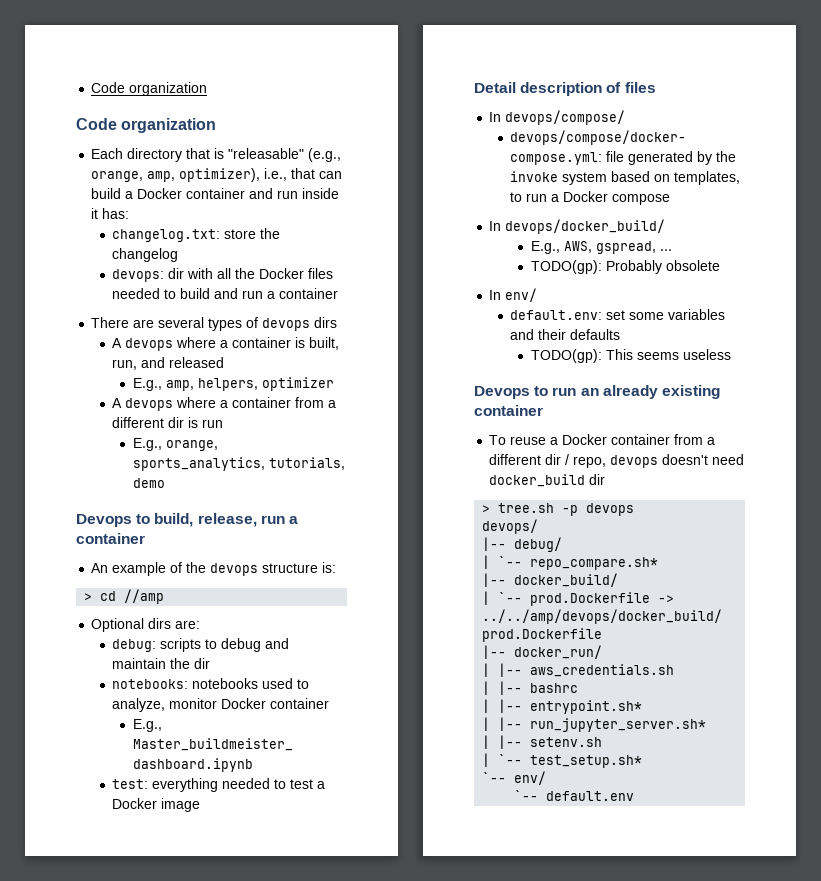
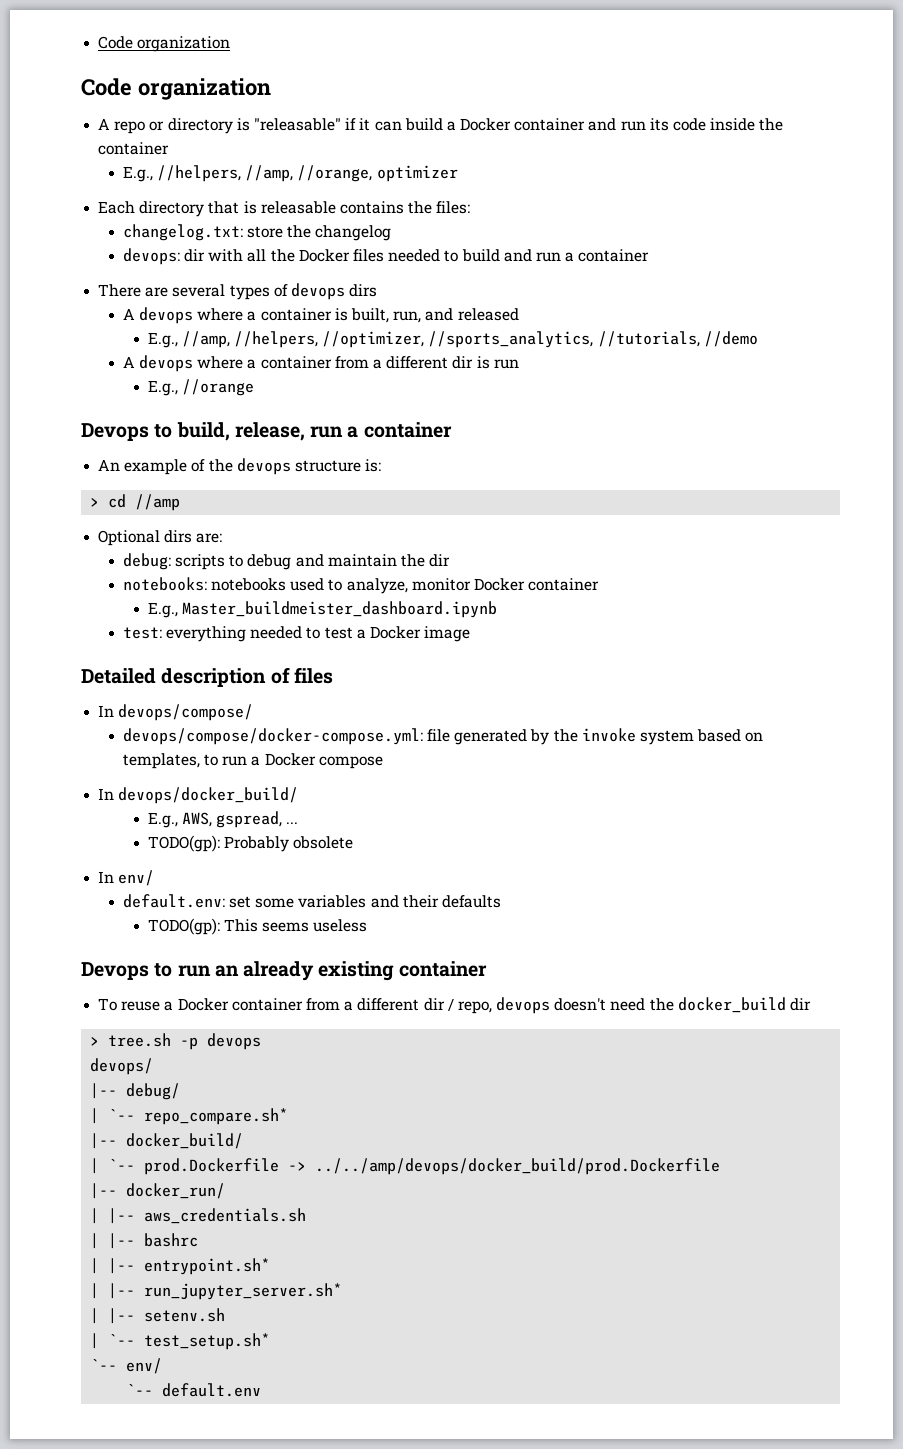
[91,148,342,162] [91,168,316,182] Each directory that is "releasable" (e.g., orange, amp, optimizer), i.e., that -> [98,118,371,134] A repo or directory is "releasable" if it
[302,188,340,199] [91,208,130,219] inside it has: -> [649,118,784,131] [98,142,170,155] [122,165,458,182] [98,201,471,217] its code inside the container // E.g., //helpers, //amp, //orange, optimizer // Each directory that is releasable contains the files:
[165,377,334,391] amp, helpers, optimizer -> [181,331,758,348] //amp, //helpers, //optimizer, //sports_analytics, //tutorials, //demo
[165,440,218,451] [132,457,345,471] [132,478,165,488] orange, sports_analytics, tutorials, demo -> [181,379,254,396] //orange
[474,82,516,93] Detail -> [81,668,156,684] Detailed
(745, 459) none -> [649,998,674,1011] the

